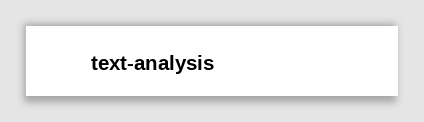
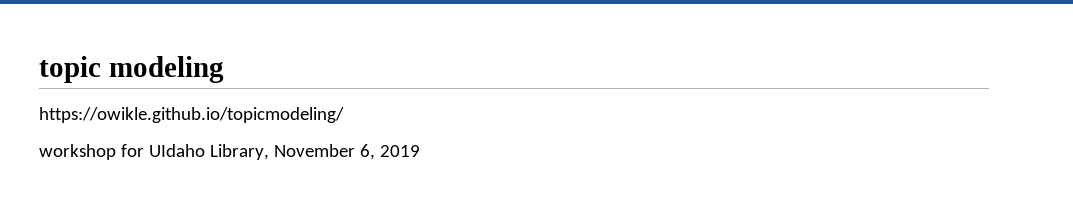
[91,55,214,74] text-analysis -> [39,56,224,83] [39,107,344,123] [39,144,420,160] topic modeling // https://owikle.github.io/topicmodeling/ // workshop for UIdaho Library, November 6, 2019

